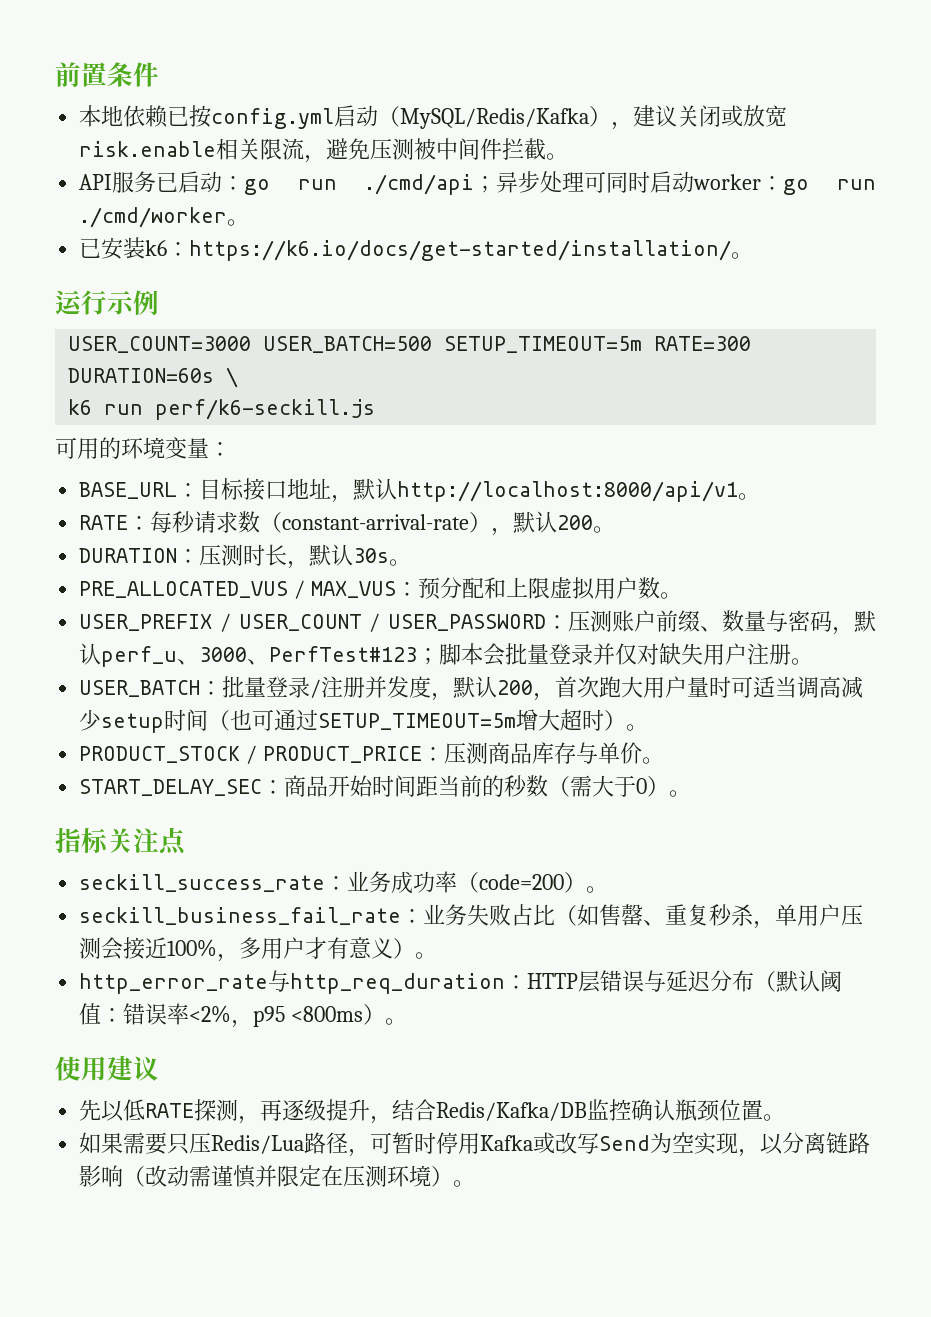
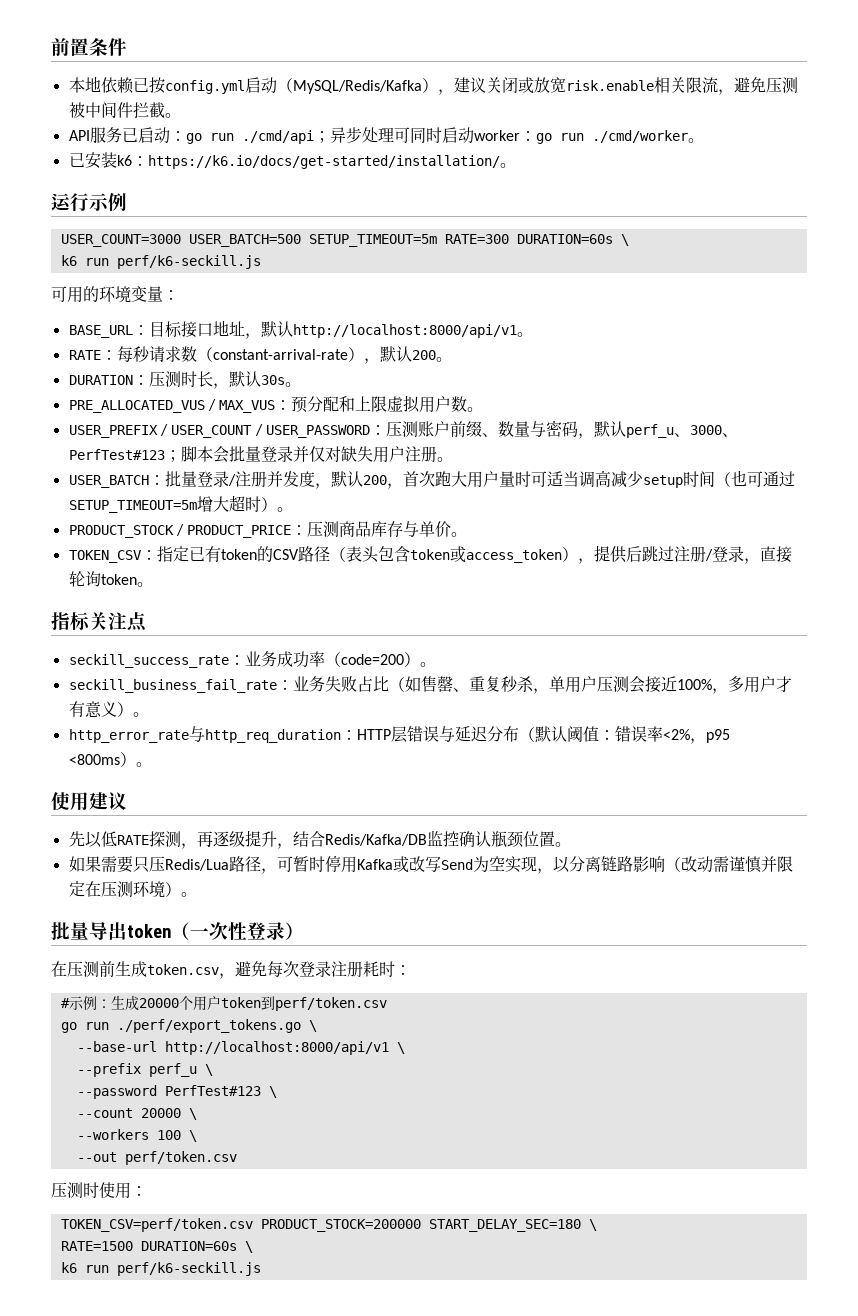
[79,775,670,797] START_DELAY_SEC：商品开始时间距当前的秒数（需大于0） -> [68,545,792,564] [68,571,137,587] TOKEN_CSV：指定已有token的CSV路径（表头包含token或access_token），提供后跳过注册/登录，直接轮询token
(476, 1183) none -> [51,922,304,941] [51,961,411,979] [60,995,387,1011] [60,1019,317,1033] [76,1041,405,1055] [76,1063,213,1077] [76,1085,277,1099] [76,1108,197,1120] [76,1129,197,1142] [76,1151,237,1165] [51,1182,147,1199] [60,1218,597,1232] [60,1241,253,1253] [60,1262,261,1276] // 批量导出token（一次性登录） // 在压测前生成token.csv，避免每次登录注册耗时： // #示例：生成20000个用户token到perf/token.csv // go run ./perf/export_tokens.go \ // --base-url http://localhost:8000/api/v1 \ // --prefix perf_u \ // --password PerfTest#123 \ // --count 20000 \ // --workers 100 \ // --out perf/token.csv // 压测时使用： // TOKEN_CSV=perf/token.csv PRODUCT_STOCK=200000 START_DELAY_SEC=180 \ // RATE=1500 DURATION=60s \ // k6 run perf/k6-seckill.js

